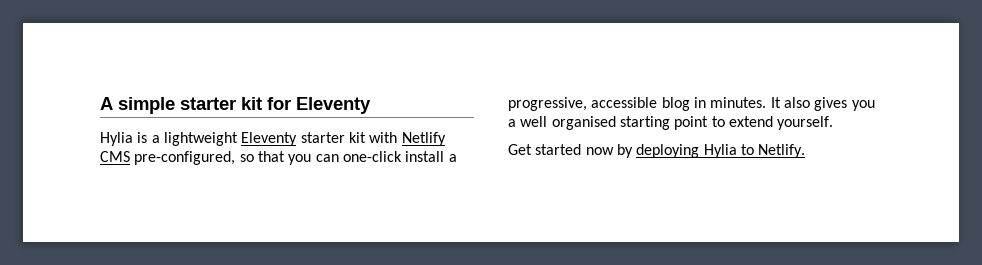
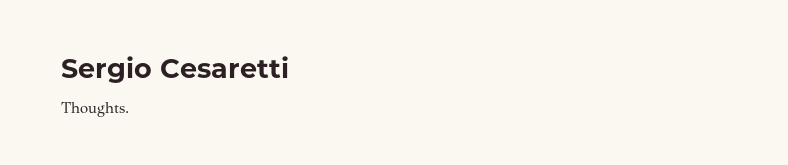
[100,97,371,114] [100,132,446,146] [100,151,457,165] [508,97,875,111] [508,116,834,130] [508,144,806,158] A simple starter kit for Eleventy // Hylia is a lightweight Eleventy starter kit with Netlify CMS pre-configured, so that you can one-click install a progressive, accessible blog in minutes. It also gives you a well organised starting point to extend yourself. // Get started now by deploying Hylia to Netlify. -> [61,56,289,83] [61,102,129,117] Sergio Cesaretti // Thoughts.

